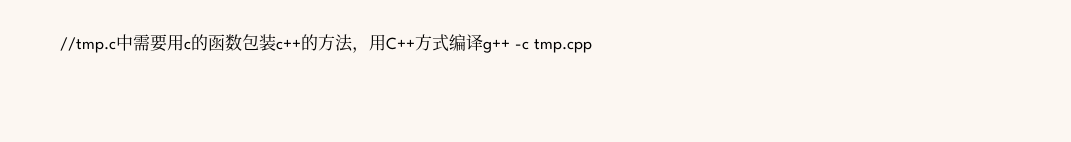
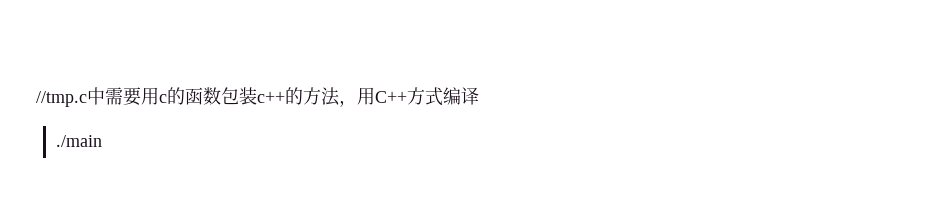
[483,39,592,53] g++ -c tmp.cpp -> [55,135,102,147] // ./main

